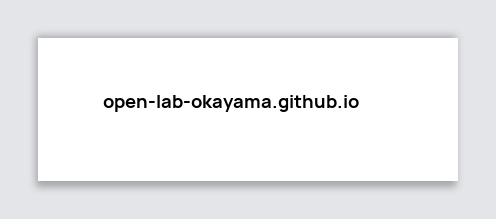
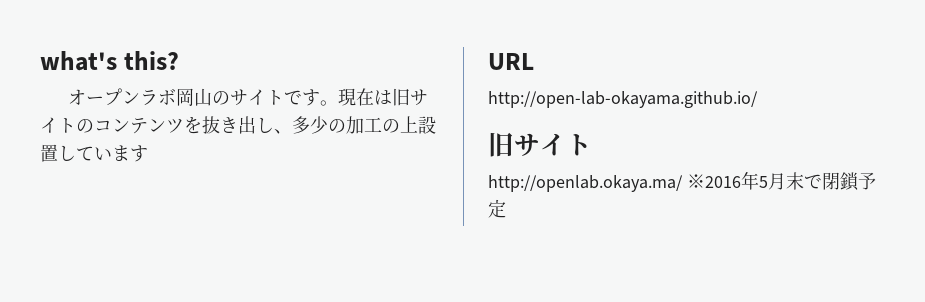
[103,95,359,112] open-lab-okayama.github.io -> [40,51,179,71] [68,88,429,106] [40,116,436,134] [40,144,148,162] [488,53,534,70] [488,91,758,108] [488,132,592,157] [488,171,876,192] [488,199,506,218] what's this? // オープンラボ岡山のサイトです。現在は旧サイトのコンテンツを抜き出し、多少の加工の上設置しています // URL // http://open-lab-okayama.github.io/ // 旧サイト // http://openlab.okaya.ma/ ※2016年5月末で閉鎖予定

